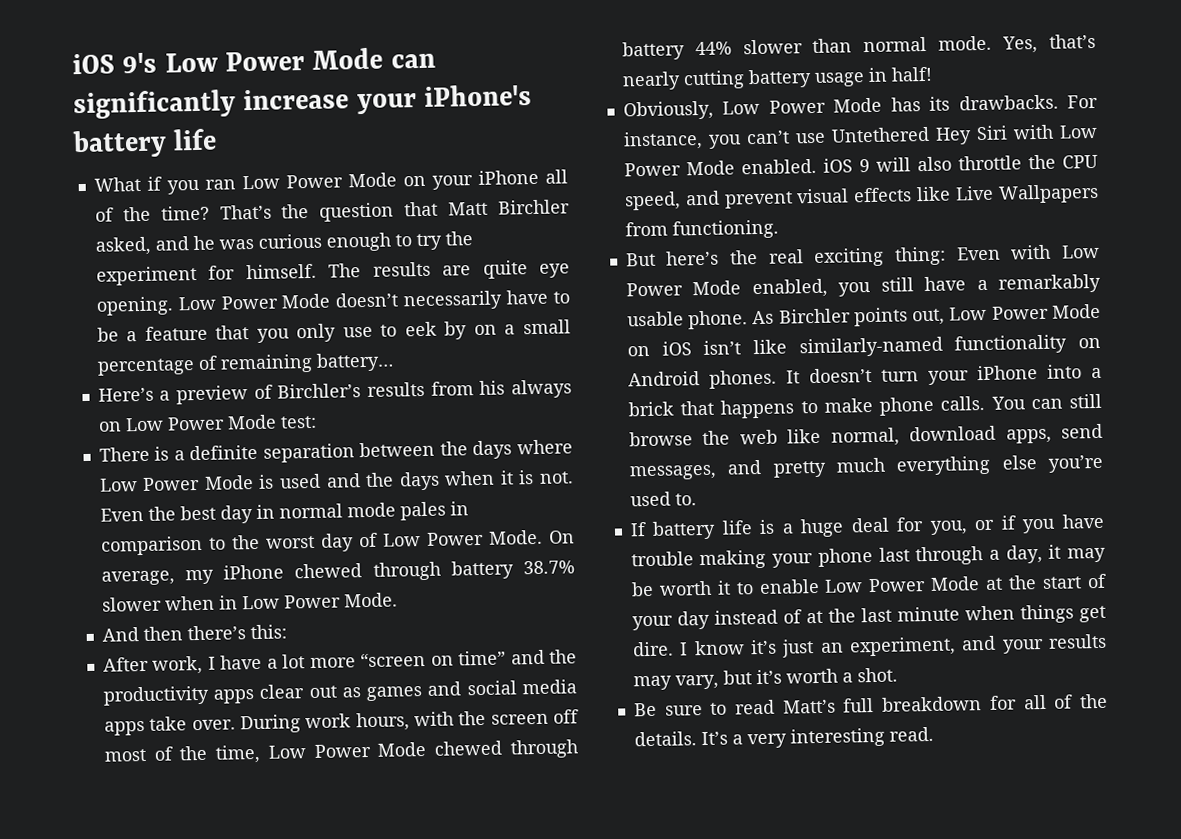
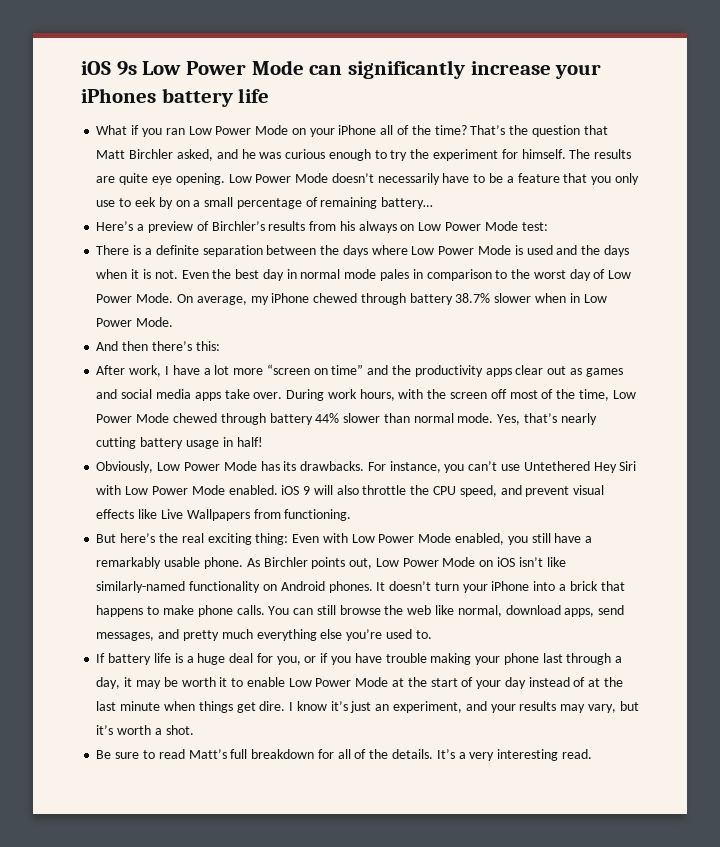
[72,52,158,75] iOS 9's -> [81,61,137,76] iOS 9s
[424,83,533,107] iPhone's -> [81,88,156,103] iPhones

